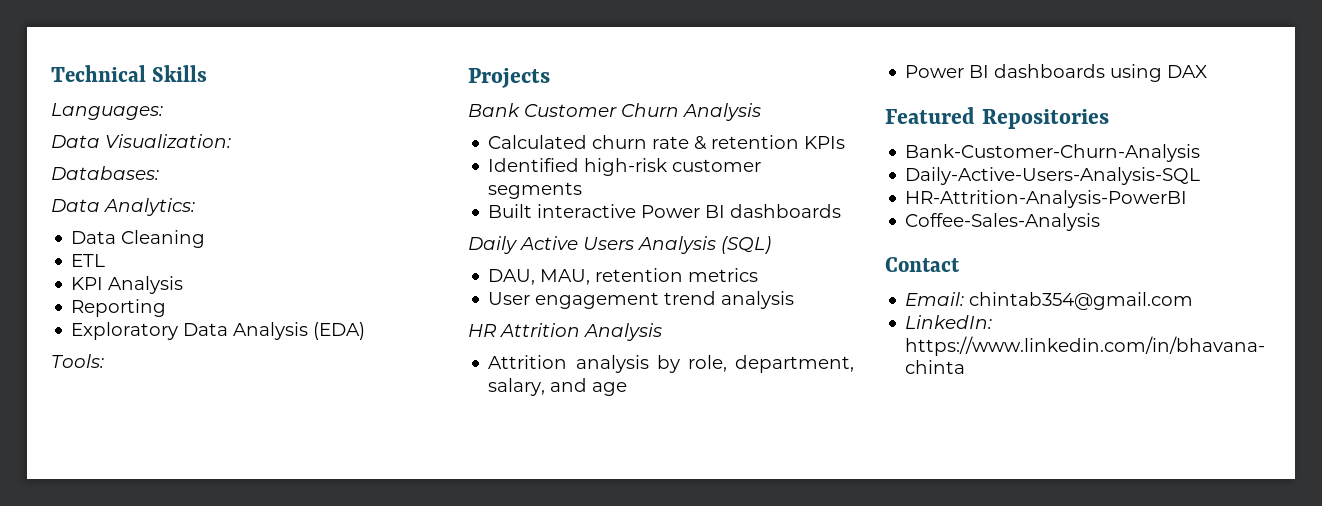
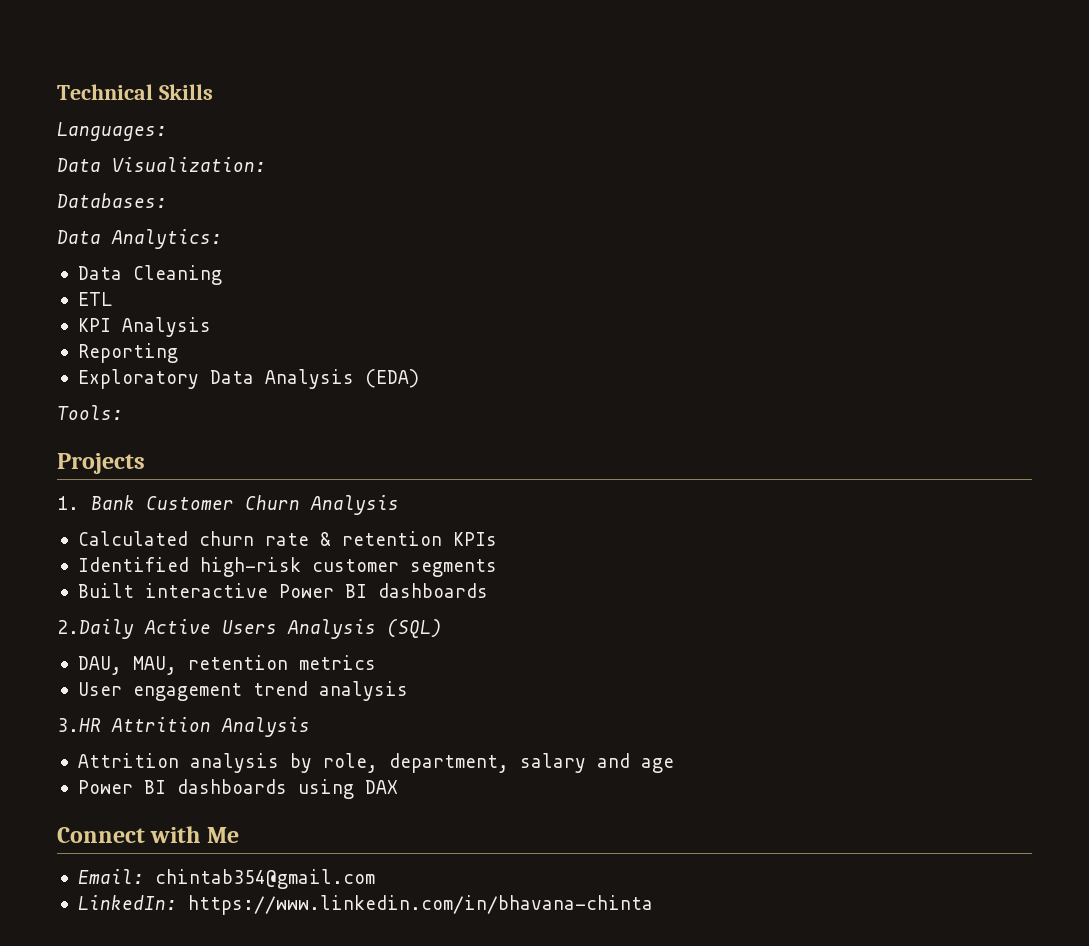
(550, 78) none -> [57,496,79,510] 1.
[468,236,517,254] Daily -> [57,619,134,639] 2.Daily
[468,324,497,337] HR -> [57,718,101,732] 3.HR
[488,378,546,396] salary, -> [519,753,586,773] salary
[885,107,1109,129] [905,144,1201,162] [905,167,1201,185] [905,190,1188,208] [905,213,1101,231] [885,257,960,272] Featured Repositories // Bank-Customer-Churn-Analysis // Daily-Active-Users-Analysis-SQL // HR-Attrition-Analysis-PowerBI // Coffee-Sales-Analysis // Contact -> [57,826,239,843] Connect with Me

